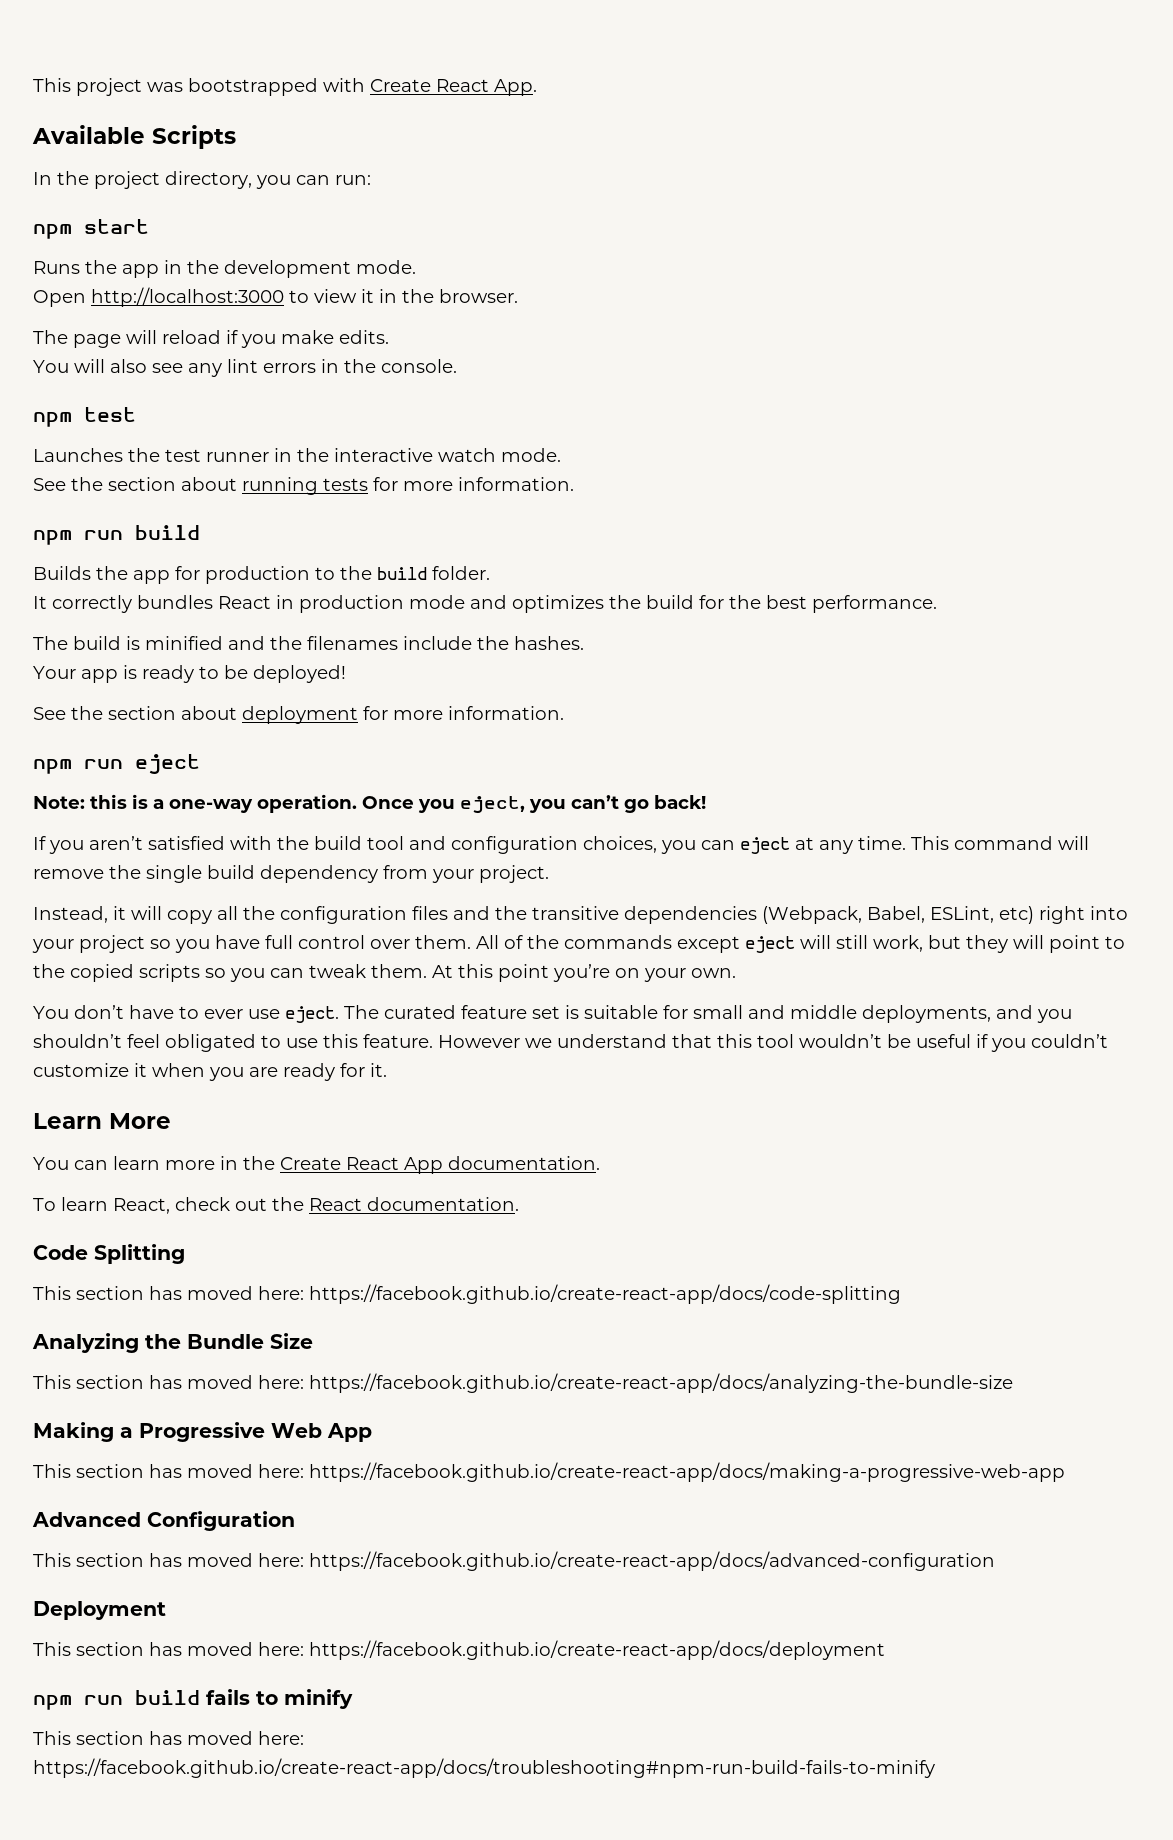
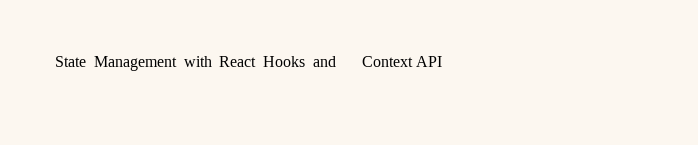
[33,78,537,96] [32,125,236,149] [33,171,371,189] [33,219,149,239] [33,260,416,278] [33,287,518,307] [33,330,389,348] [33,359,457,377] [33,407,136,427] [33,448,561,462] [33,477,574,495] [33,525,200,545] [33,566,490,584] [33,595,937,613] [33,636,584,650] [33,665,346,683] [33,706,564,724] [33,754,200,774] [33,794,706,814] [33,836,1089,854] [33,865,549,883] [33,906,1128,924] [32,935,1125,953] [33,964,736,982] [33,1005,1072,1023] [33,1034,1108,1052] [33,1063,387,1081] [33,1113,171,1129] [33,1156,600,1174] [33,1197,519,1214] [33,1244,185,1264] [33,1284,901,1304] [32,1333,313,1353] [33,1373,1013,1393] [33,1422,372,1442] [33,1462,1065,1482] [32,1511,295,1531] [33,1551,995,1571] [33,1601,166,1620] [33,1640,885,1660] [33,1689,353,1710] [33,1731,304,1745] [33,1758,935,1778] This project was bootstrapped with Create React App. // Available Scripts // In the project directory, you can run: // npm start // Runs the app in the development mode. // Open http://localhost:3000 to view it in the browser. // The page will reload if you make edits. // You will also see any lint errors in the console. // npm test // Launches the test runner in the interactive watch mode. // See the section about running tests for more information. // npm run build // Builds the app for production to the build folder. // It correctly bundles React in production mode and optimizes the build for the best performance. // The build is minified and the filenames include the hashes. // Your app is ready to be deployed! // See the section about deployment for more information. // npm run eject // Note: this is a one-way operation. Once you eject, you can’t go back! // If you aren’t satisfied with the build tool and configuration choices, you can eject at any time. This command will remove the single build dependency from your project. // Instead, it will copy all the configuration files and the transitive dependencies (Webpack, Babel, ESLint, etc) right into your project so you have full control over them. All of the commands except eject will still work, but they will point to the copied scripts so you can tweak them. At this point you’re on your own. // You don’t have to ever use eject. The curated feature set is suitable for small and middle deployments, and you shouldn’t feel obligated to use this feature. However we understand that this tool wouldn’t be useful if you couldn’t customize it when you are ready for it. // Learn More // You can learn more in the Create React App documentation. // To learn React, check out the React documentation. // Code Splitting // This section has moved here: https://facebook.github.io/create-react-app/docs/code-splitting // Analyzing the Bundle Size // This section has moved here: https://facebook.github.io/create-react-app/docs/analyzing-the-bundle-size // Making a Progressive Web App // This section has moved here: https://facebook.github.io/create-react-app/docs/making-a-progressive-web-app // Advanced Configuration // This section has moved here: https://facebook.github.io/create-react-app/docs/advanced-configuration // Deployment // This section has moved here: https://facebook.github.io/create-react-app/docs/deployment // npm run build fails to minify // This section has moved here: https://facebook.github.io/create-react-app/docs/troubleshooting#npm-run-build-fails-to-minify -> [55,56,443,71] State Management with React Hooks and Context API

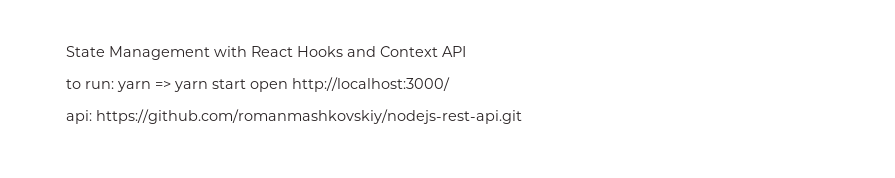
(443, 61) none -> [66,77,450,92] [66,109,522,124] // to run: yarn => yarn start open http://localhost:3000/ // api: https://github.com/romanmashkovskiy/nodejs-rest-api.git

